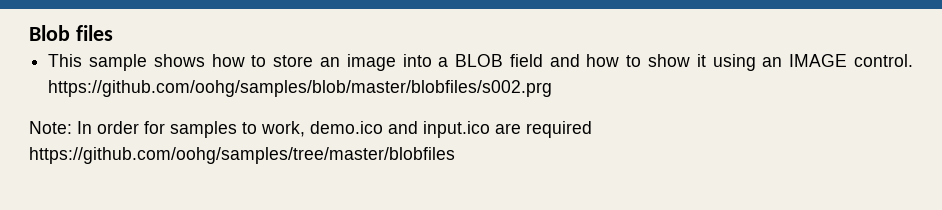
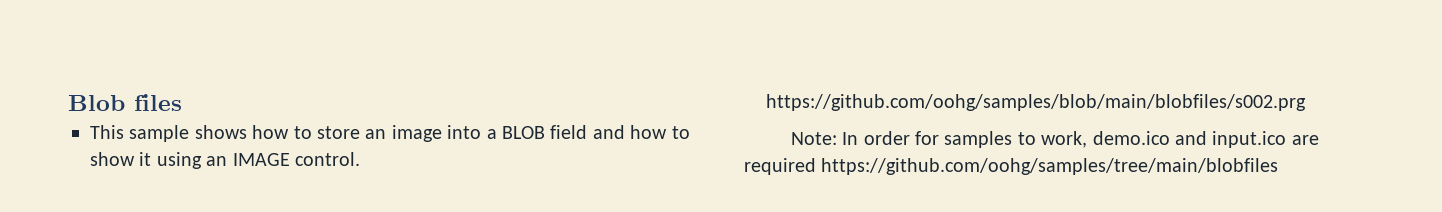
[48,80,553,97] https://github.com/oohg/samples/blob/master/blobfiles/s002.prg -> [766,94,1306,111] https://github.com/oohg/samples/blob/main/blobfiles/s002.prg
[29,147,455,164] https://github.com/oohg/samples/tree/master/blobfiles -> [821,158,1279,175] https://github.com/oohg/samples/tree/main/blobfiles

